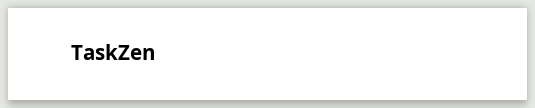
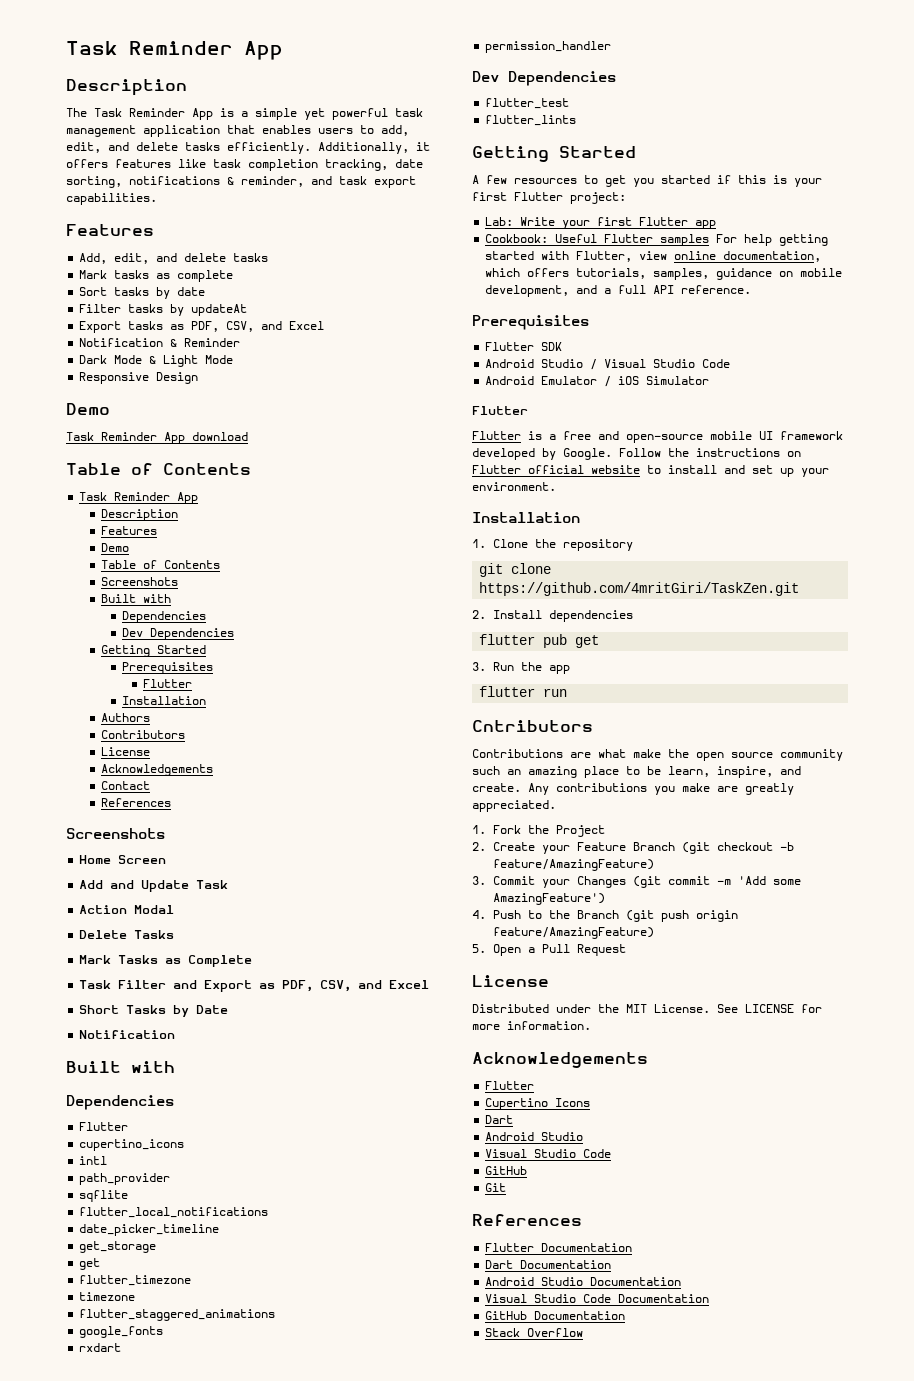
[71,44,155,60] TaskZen -> [66,41,283,60] [66,79,187,96] [66,108,423,120] [66,125,409,137] [66,142,430,154] [66,159,423,171] [66,176,416,188] [66,193,157,205] [66,224,154,236] [79,253,269,264] [79,270,234,282] [79,287,206,299] [79,304,248,316] [79,321,325,333] [79,338,241,347] [79,355,234,367] [79,372,199,384] [66,403,110,415] [66,432,248,444] [66,463,251,475] [79,492,199,504] [100,509,178,521] [100,526,157,535] [100,543,129,552] [100,560,220,569] [100,577,178,586] [100,594,171,603] [121,611,206,623] [121,628,234,640] [100,645,206,657] [121,662,213,674] [143,679,193,688] [121,696,206,705] [100,713,150,722] [100,730,185,739] [100,747,150,756] [100,764,213,776] [100,781,150,790] [100,798,171,807] [66,828,165,839] [79,855,167,864] [79,880,229,892] [79,905,175,914] [79,930,175,939] [79,955,253,967] [79,980,430,992] [79,1005,229,1017] [79,1030,176,1039] [66,1061,175,1073] [66,1095,174,1110] [79,1122,129,1131] [79,1139,185,1151] [79,1156,108,1165] [79,1173,171,1185] [79,1190,129,1202] [79,1207,269,1218] [79,1224,220,1236] [79,1241,157,1253] [79,1258,101,1270] [79,1275,192,1286] [79,1292,136,1301] [79,1309,276,1321] [79,1326,164,1338] [79,1343,122,1352] [485,41,612,53] [472,71,616,86] [485,98,570,109] [485,115,577,126] [472,146,636,162] [472,175,822,187] [472,192,626,204] [485,217,717,229] [485,234,829,246] [485,251,822,262] [485,268,843,280] [485,285,752,297] [472,315,589,330] [485,342,563,351] [485,359,731,370] [485,376,710,387] [472,406,528,415] [472,431,843,443] [472,448,801,460] [472,465,829,477] [472,482,556,491] [472,512,580,523] [472,539,634,551] [479,563,552,577] [479,582,800,596] [472,610,634,622] [479,634,600,648] [472,662,571,674] [479,686,568,697] [472,720,593,732] [472,749,843,761] [472,766,801,778] [472,783,794,795] [472,800,556,812] [472,825,606,837] [472,842,795,854] [493,859,655,871] [472,876,802,888] [493,893,606,905] [472,910,739,922] [493,927,655,939] [472,944,627,956] [472,975,549,987] [472,1004,822,1013] [472,1021,591,1030] [472,1052,648,1068] [485,1081,535,1090] [485,1098,591,1110] [485,1115,514,1124] [485,1132,584,1141] [485,1149,612,1158] [485,1166,528,1175] [485,1183,507,1192] [472,1214,582,1226] [485,1243,633,1252] [485,1260,612,1269] [485,1277,682,1286] [485,1294,710,1303] [485,1311,626,1320] [485,1328,584,1337] Task Reminder App // Description // The Task Reminder App is a simple yet powerful task management application that enables users to add, edit, and delete tasks efficiently. Additionally, it offers features like task completion tracking, date sorting, notifications & reminder, and task export capabilities. // Features // Add, edit, and delete tasks // Mark tasks as complete // Sort tasks by date // Filter tasks by updateAt // Export tasks as PDF, CSV, and Excel // Notification & Reminder // Dark Mode & Light Mode // Responsive Design // Demo // Task Reminder App download // Table of Contents // Task Reminder App // Description // Features // Demo // Table of Contents // Screenshots // Built with // Dependencies // Dev Dependencies // Getting Started // Prerequisites // Flutter // Installation // Authors // Contributors // License // Acknowledgements // Contact // References // Screenshots // Home Screen // Add and Update Task // Action Modal // Delete Tasks // Mark Tasks as Complete // Task Filter and Export as PDF, CSV, and Excel // Short Tasks by Date // Notification // Built with // Dependencies // Flutter // cupertino_icons // intl // path_provider // sqflite // flutter_local_notifications // date_picker_timeline // get_storage // get // flutter_timezone // timezone // flutter_staggered_animations // google_fonts // rxdart // permission_handler // Dev Dependencies // flutter_test // flutter_lints // Getting Started // A few resources to get you started if this is your first Flutter project: // Lab: Write your first Flutter app // Cookbook: Useful Flutter samples For help getting started with Flutter, view online documentation, which offers tutorials, samples, guidance on mobile development, and a full API reference. // Prerequisites // Flutter SDK // Android Studio / Visual Studio Code // Android Emulator / iOS Simulator // Flutter // Flutter is a free and open-source mobile UI framework developed by Google. Follow the instructions on Flutter official website to install and set up your environment. // Installation // 1. Clone the repository // git clone https://github.com/4mritGiri/TaskZen.git // 2. Install dependencies // flutter pub get // 3. Run the app // flutter run // Cntributors // Contributions are what make the open source community such an amazing place to be learn, inspire, and create. Any contributions you make are greatly appreciated. // 1. Fork the Project // 2. Create your Feature Branch (git checkout -b feature/AmazingFeature) // 3. Commit your Changes (git commit -m 'Add some AmazingFeature') // 4. Push to the Branch (git push origin feature/AmazingFeature) // 5. Open a Pull Request // License // Distributed under the MIT License. See LICENSE for more information. // Acknowledgements // Flutter // Cupertino Icons // Dart // Android Studio // Visual Studio Code // GitHub // Git // References // Flutter Documentation // Dart Documentation // Android Studio Documentation // Visual Studio Code Documentation // GitHub Documentation // Stack Overflow

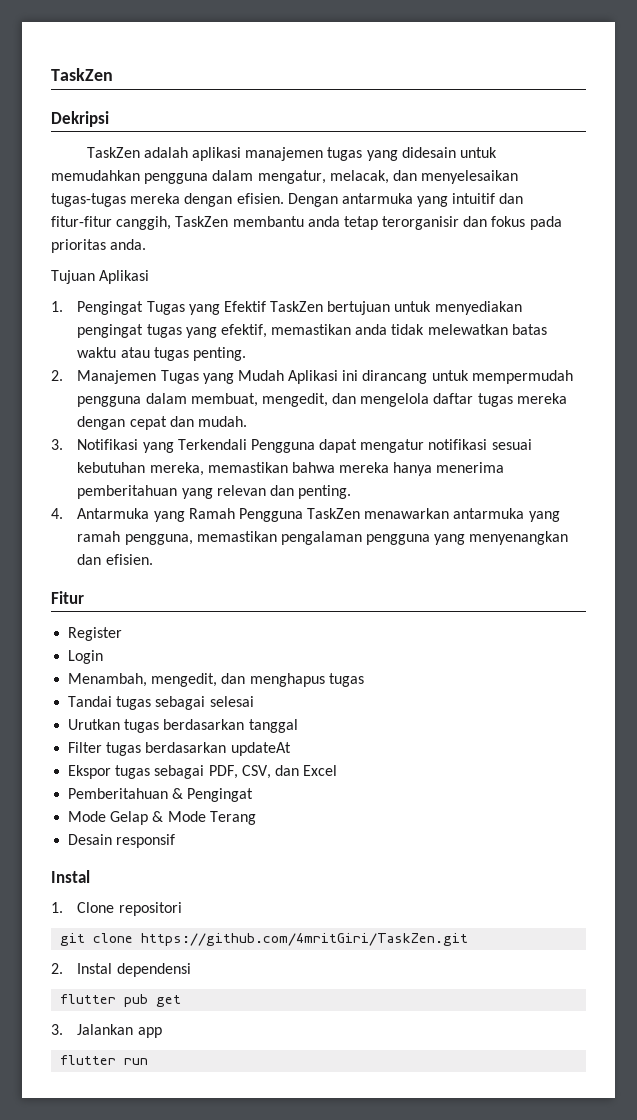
[66,41,283,60] [66,79,187,96] [66,108,423,120] [66,125,409,137] [66,142,430,154] [66,159,423,171] [66,176,416,188] [66,193,157,205] [66,224,154,236] [79,253,269,264] [79,270,234,282] [79,287,206,299] [79,304,185,316] Task Reminder App // Description // The Task Reminder App is a simple yet powerful task management application that enables users to add, edit, and delete tasks efficiently. Additionally, it offers features like task completion tracking, date sorting, notifications & reminder, and task export capabilities. // Features // Add, edit, and delete tasks // Mark tasks as complete // Sort tasks by date // Filter tasks by -> [51,68,113,81] [51,111,109,127] [86,147,497,161] [51,170,519,184] [51,193,524,207] [51,216,562,230] [51,239,147,253] [51,270,150,284] [51,301,522,315] [77,324,547,338] [77,347,246,361] [51,370,573,384] [77,393,567,407] [77,416,247,430] [51,439,532,453] [77,462,505,476] [77,485,352,499] [51,508,560,522] [77,531,569,545] [77,554,153,565] [51,591,84,604] [68,627,123,641] [68,650,104,664] [68,673,364,687] [68,696,254,710] [68,719,298,733] [68,742,227,756] TaskZen // Dekripsi // TaskZen adalah aplikasi manajemen tugas yang didesain untuk memudahkan pengguna dalam mengatur, melacak, dan menyelesaikan tugas-tugas mereka dengan efisien. Dengan antarmuka yang intuitif dan fitur-fitur canggih, TaskZen membantu anda tetap terorganisir dan fokus pada prioritas anda. // Tujuan Aplikasi // 1. Pengingat Tugas yang Efektif TaskZen bertujuan untuk menyediakan pengingat tugas yang efektif, memastikan anda tidak melewatkan batas waktu atau tugas penting. // 2. Manajemen Tugas yang Mudah Aplikasi ini dirancang untuk mempermudah pengguna dalam membuat, mengedit, dan mengelola daftar tugas mereka dengan cepat dan mudah. // 3. Notifikasi yang Terkendali Pengguna dapat mengatur notifikasi sesuai kebutuhan mereka, memastikan bahwa mereka hanya menerima pemberitahuan yang relevan dan penting. // 4. Antarmuka yang Ramah Pengguna TaskZen menawarkan antarmuka yang ramah pengguna, memastikan pengalaman pengguna yang menyenangkan dan efisien. // Fitur // Register // Login // Menambah, mengedit, dan menghapus tugas // Tandai tugas sebagai selesai // Urutkan tugas berdasarkan tanggal // Filter tugas berdasarkan
[79,321,325,333] [79,338,241,347] [79,355,234,367] [79,372,199,384] [66,403,110,415] [66,432,248,444] [66,463,251,475] [79,492,199,504] [100,509,178,521] [100,526,157,535] [100,543,129,552] [100,560,220,569] [100,577,178,586] [100,594,171,603] [121,611,206,623] [121,628,234,640] [100,645,206,657] [121,662,213,674] [143,679,193,688] [121,696,206,705] [100,713,150,722] [100,730,185,739] [100,747,150,756] [100,764,213,776] [100,781,150,790] [100,798,171,807] [66,828,165,839] [79,855,167,864] [79,880,229,892] [79,905,175,914] [79,930,175,939] [79,955,253,967] [79,980,430,992] [79,1005,229,1017] [79,1030,176,1039] [66,1061,175,1073] [66,1095,174,1110] [79,1122,129,1131] [79,1139,185,1151] [79,1156,108,1165] [79,1173,171,1185] [79,1190,129,1202] [79,1207,269,1218] [79,1224,220,1236] [79,1241,157,1253] [79,1258,101,1270] [79,1275,192,1286] [79,1292,136,1301] [79,1309,276,1321] [79,1326,164,1338] [79,1343,122,1352] [485,41,612,53] [472,71,616,86] [485,98,570,109] [485,115,577,126] [472,146,636,162] [472,175,822,187] [472,192,626,204] [485,217,717,229] [485,234,829,246] [485,251,822,262] [485,268,843,280] [485,285,752,297] [472,315,589,330] [485,342,563,351] [485,359,731,370] [485,376,710,387] [472,406,528,415] [472,431,843,443] [472,448,801,460] [472,465,829,477] [472,482,556,491] [472,512,580,523] Export tasks as PDF, CSV, and Excel // Notification & Reminder // Dark Mode & Light Mode // Responsive Design // Demo // Task Reminder App download // Table of Contents // Task Reminder App // Description // Features // Demo // Table of Contents // Screenshots // Built with // Dependencies // Dev Dependencies // Getting Started // Prerequisites // Flutter // Installation // Authors // Contributors // License // Acknowledgements // Contact // References // Screenshots // Home Screen // Add and Update Task // Action Modal // Delete Tasks // Mark Tasks as Complete // Task Filter and Export as PDF, CSV, and Excel // Short Tasks by Date // Notification // Built with // Dependencies // Flutter // cupertino_icons // intl // path_provider // sqflite // flutter_local_notifications // date_picker_timeline // get_storage // get // flutter_timezone // timezone // flutter_staggered_animations // google_fonts // rxdart // permission_handler // Dev Dependencies // flutter_test // flutter_lints // Getting Started // A few resources to get you started if this is your first Flutter project: // Lab: Write your first Flutter app // Cookbook: Useful Flutter samples For help getting started with Flutter, view online documentation, which offers tutorials, samples, guidance on mobile development, and a full API reference. // Prerequisites // Flutter SDK // Android Studio / Visual Studio Code // Android Emulator / iOS Simulator // Flutter // Flutter is a free and open-source mobile UI framework developed by Google. Follow the instructions on Flutter official website to install and set up your environment. // Installation -> [68,765,338,779] [68,788,254,802] [68,811,256,825] [68,834,176,848] [51,870,90,883] Ekspor tugas sebagai PDF, CSV, dan Excel // Pemberitahuan & Pengingat // Mode Gelap & Mode Terang // Desain responsif // Instal
[535,539,634,551] the repository -> [118,902,182,916] repositori
[493,610,634,622] Install dependencies -> [77,963,191,977] Instal dependensi
[493,662,543,671] Run the -> [77,1024,134,1035] Jalankan
[472,720,593,732] [472,749,843,761] [472,766,801,778] [472,783,794,795] [472,800,556,812] [472,825,606,837] [472,842,795,854] [493,859,655,871] [472,876,802,888] [493,893,606,905] [472,910,739,922] [493,927,655,939] [472,944,627,956] [472,975,549,987] [472,1004,822,1013] [472,1021,591,1030] [472,1052,648,1068] [485,1081,535,1090] [485,1098,591,1110] [485,1115,514,1124] [485,1132,584,1141] [485,1149,612,1158] [485,1166,528,1175] [485,1183,507,1192] [472,1214,582,1226] [485,1243,633,1252] [485,1260,612,1269] [485,1277,682,1286] [485,1294,710,1303] [485,1311,626,1320] [485,1328,584,1337] // Cntributors // Contributions are what make the open source community such an amazing place to be learn, inspire, and create. Any contributions you make are greatly appreciated. // 1. Fork the Project // 2. Create your Feature Branch (git checkout -b feature/AmazingFeature) // 3. Commit your Changes (git commit -m 'Add some AmazingFeature') // 4. Push to the Branch (git push origin feature/AmazingFeature) // 5. Open a Pull Request // License // Distributed under the MIT License. See LICENSE for more information. // Acknowledgements // Flutter // Cupertino Icons // Dart // Android Studio // Visual Studio Code // GitHub // Git // References // Flutter Documentation // Dart Documentation // Android Studio Documentation // Visual Studio Code Documentation // GitHub Documentation // Stack Overflow -> (149, 1061) none

